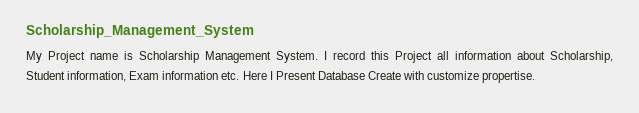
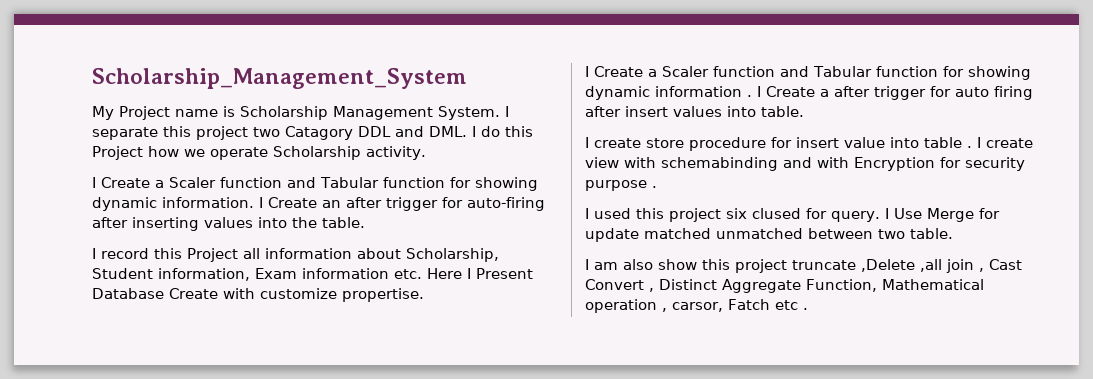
(327, 55) none -> [92,126,533,140] [92,146,426,160] [92,177,538,191] [92,197,545,211] [92,217,365,231] [92,248,96,259] separate this project two Catagory DDL and DML. I do this Project how we operate Scholarship activity. // I Create a Scaler function and Tabular function for showing dynamic information. I Create an after trigger for auto-firing after inserting values into the table. // I
(536, 77) none -> [585,66,1031,80] [585,86,1033,100] [585,106,804,117] [585,137,1033,151] [585,157,1025,171] [585,180,657,191] [585,208,1000,222] [585,228,953,242] [585,259,1022,273] [585,279,984,293] [585,299,808,313] // I Create a Scaler function and Tabular function for showing dynamic information . I Create a after trigger for auto firing after insert values into table. // I create store procedure for insert value into table . I create view with schemabinding and with Encryption for security purpose . // I used this project six clused for query. I Use Merge for update matched unmatched between two table. // I am also show this project truncate ,Delete ,all join , Cast Convert , Distinct Aggregate Function, Mathematical operation , carsor, Fatch etc .

